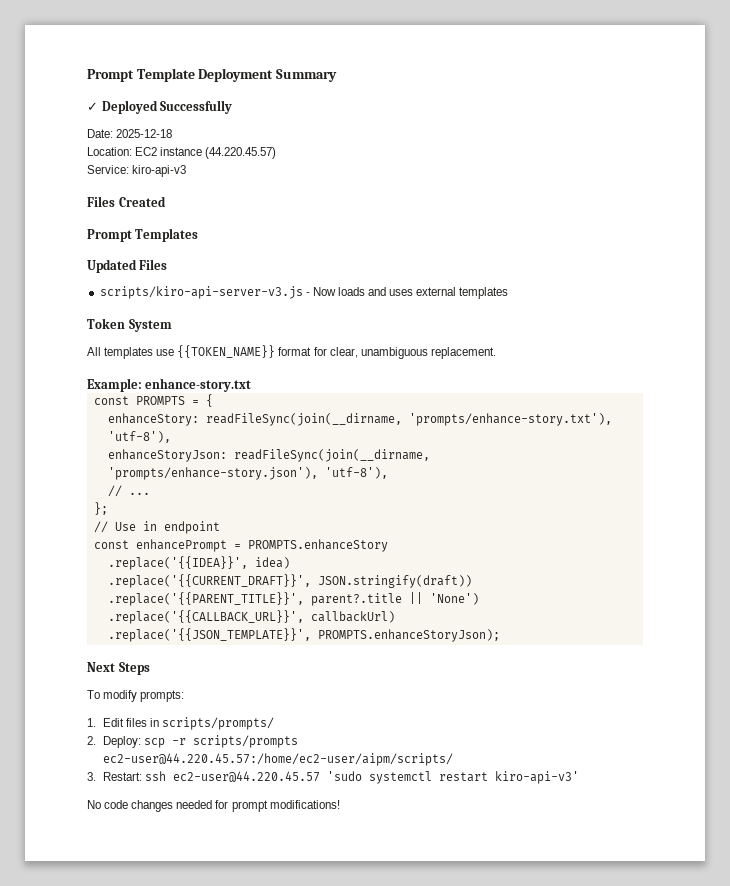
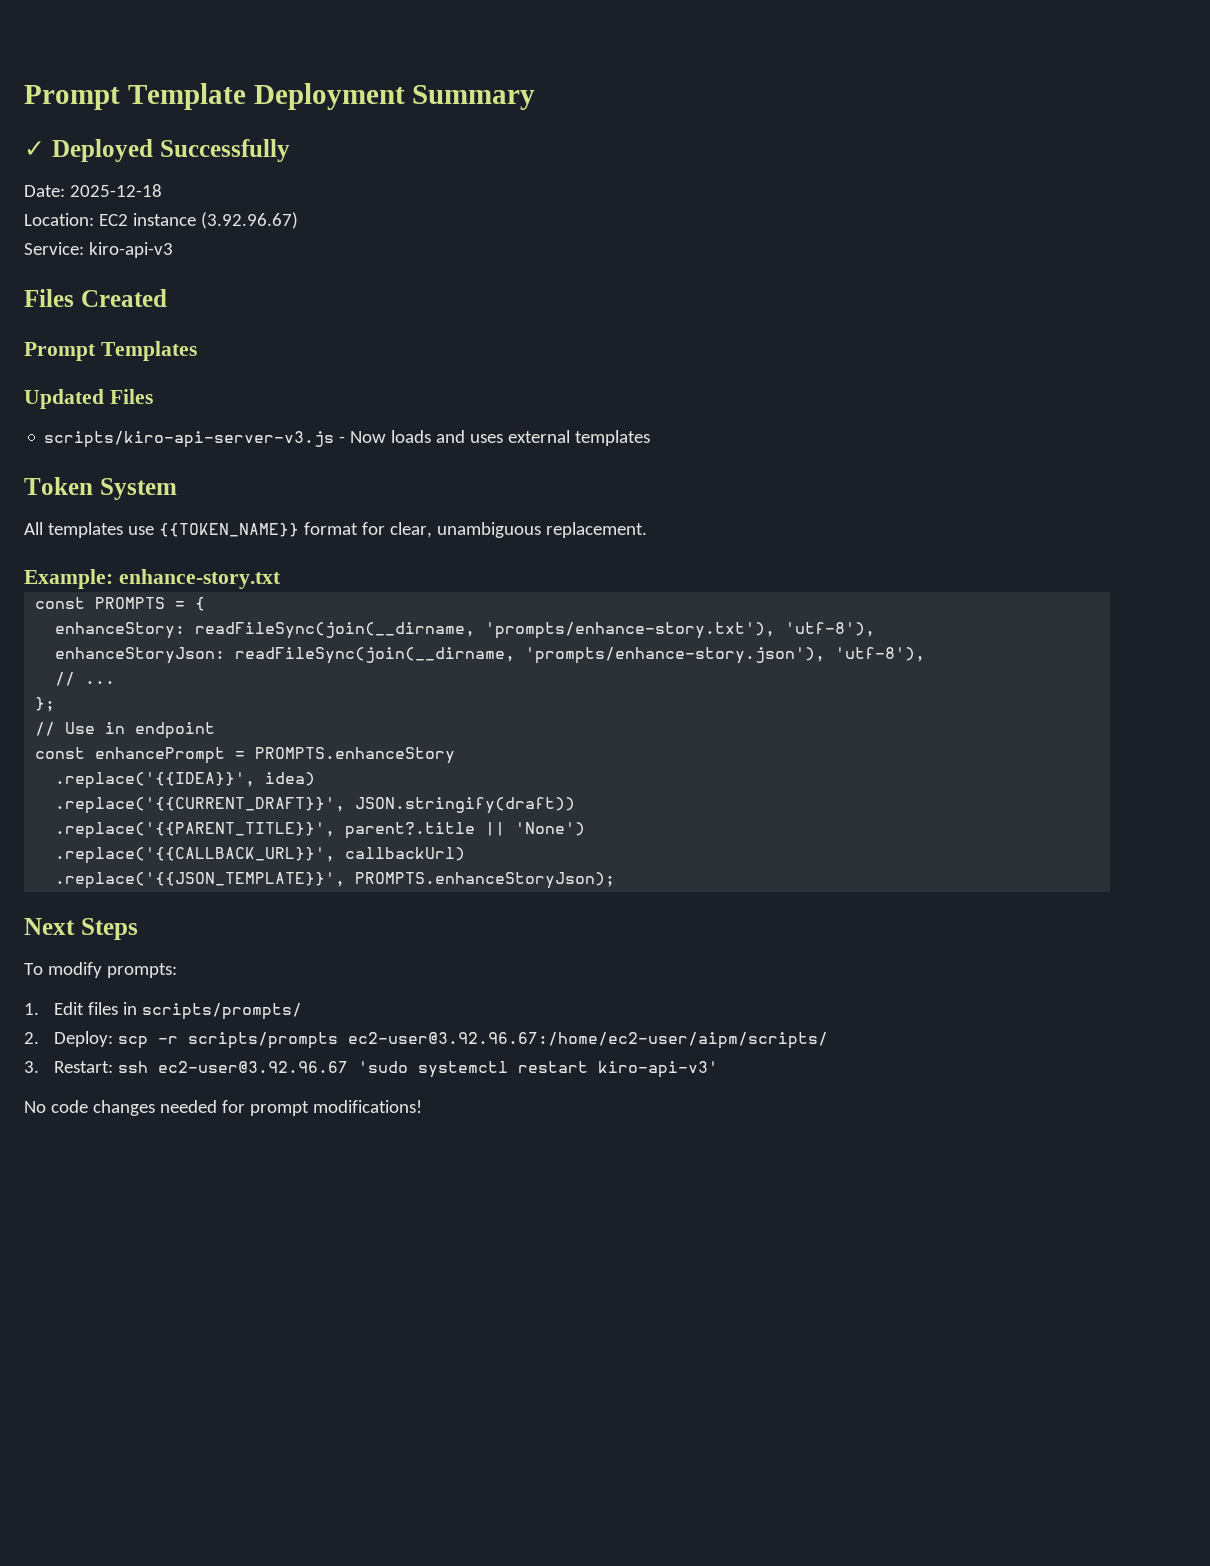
[205,147,277,159] (44.220.45.57) -> [200,212,298,229] (3.92.96.67)
[102,753,453,766] ec2-user@44.220.45.57:/home/ec2-user/aipm/scripts/ -> [347,1032,828,1049] ec2-user@3.92.96.67:/home/ec2-user/aipm/scripts/
[172,771,320,782] ec2-user@44.220.45.57 -> [157,1061,348,1073] ec2-user@3.92.96.67

